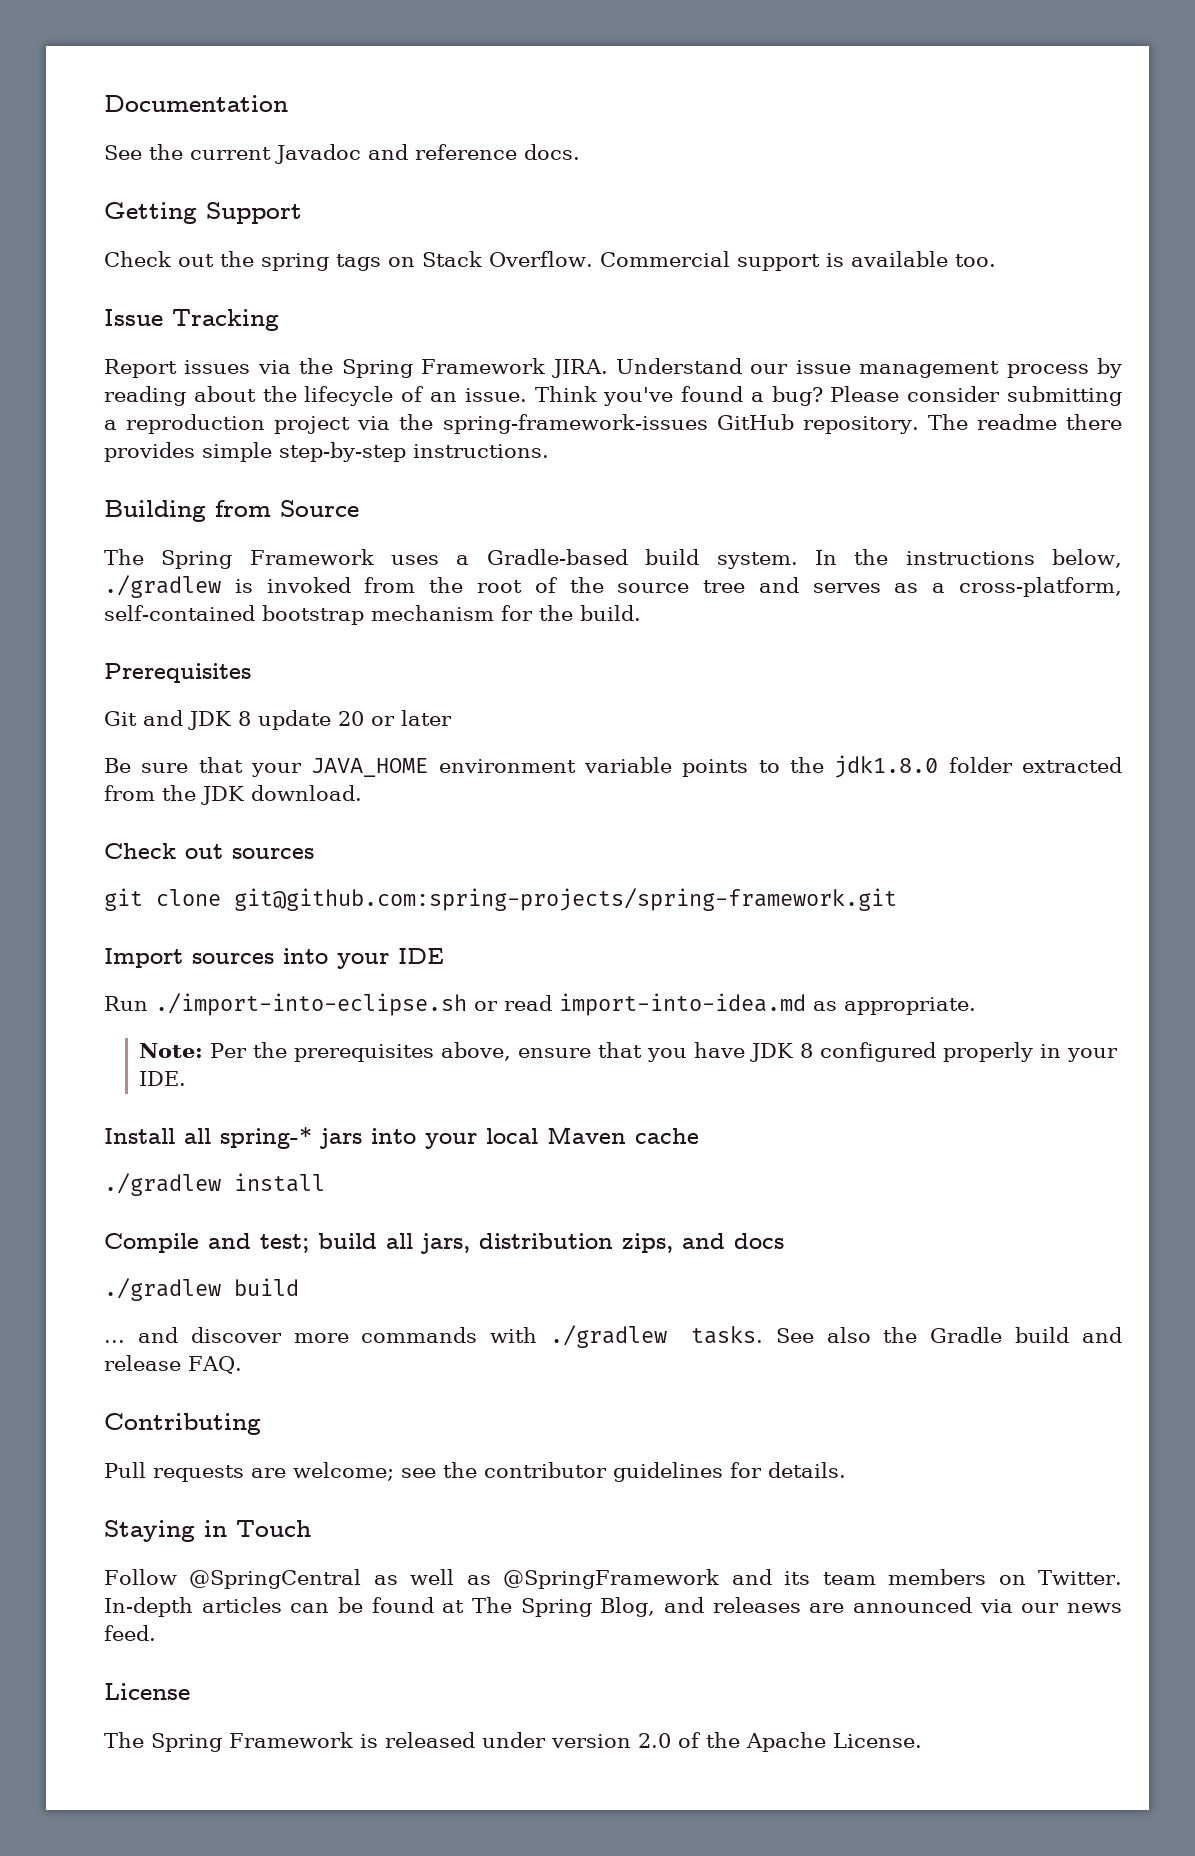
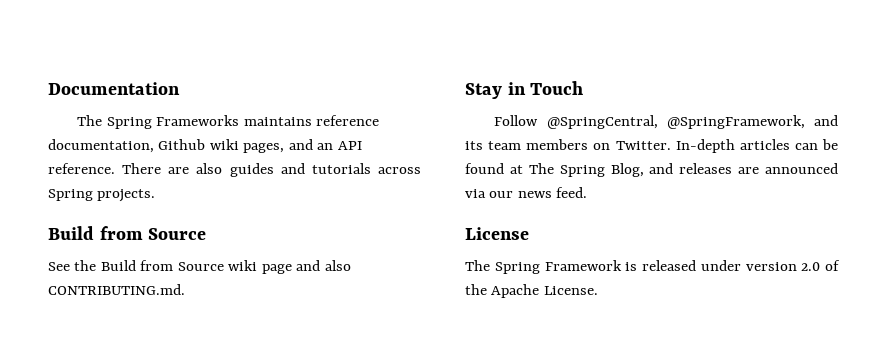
[104,144,580,164] [104,202,302,224] [104,251,996,271] [104,309,279,331] [104,358,1122,378] [104,386,1123,406] [104,414,1122,434] [104,442,549,462] [104,500,359,522] [104,549,1123,569] [104,575,1123,598] [104,605,641,625] [104,663,251,683] [104,710,452,730] [104,755,1123,778] [104,785,362,805] [104,843,314,859] [104,888,897,911] [104,948,444,969] [104,993,976,1016] [139,1042,1119,1062] [139,1071,187,1086] [104,1127,699,1149] [104,1173,325,1196] [104,1233,784,1254] [104,1278,299,1301] [104,1325,1122,1348] [104,1355,242,1374] [104,1413,261,1435] [104,1462,846,1482] [104,1520,311,1542] [104,1569,720,1589] See the current Javadoc and reference docs. // Getting Support // Check out the spring tags on Stack Overflow. Commercial support is available too. // Issue Tracking // Report issues via the Spring Framework JIRA. Understand our issue management process by reading about the lifecycle of an issue. Think you've found a bug? Please consider submitting a reproduction project via the spring-framework-issues GitHub repository. The readme there provides simple step-by-step instructions. // Building from Source // The Spring Framework uses a Gradle-based build system. In the instructions below, ./gradlew is invoked from the root of the source tree and serves as a cross-platform, self-contained bootstrap mechanism for the build. // Prerequisites // Git and JDK 8 update 20 or later // Be sure that your JAVA_HOME environment variable points to the jdk1.8.0 folder extracted from the JDK download. // Check out sources // git clone git@github.com:spring-projects/spring-framework.git // Import sources into your IDE // Run ./import-into-eclipse.sh or read import-into-idea.md as appropriate. // Note: Per the prerequisites above, ensure that you have JDK 8 configured properly in your IDE. // Install all spring-* jars into your local Maven cache // ./gradlew install // Compile and test; build all jars, distribution zips, and docs // ./gradlew build // ... and discover more commands with ./gradlew tasks. See also the Gradle build and release FAQ. // Contributing // Pull requests are welcome; see the contributor guidelines for details. // Staying in Touch // Follow @SpringCentral as well as @SpringFramework -> [77,115,380,129] [48,139,362,153] [48,163,421,177] [48,189,156,202] [48,226,207,240] [48,260,351,274] [48,284,185,295] [465,81,584,99] [494,115,805,129] The Spring Frameworks maintains reference documentation, Github wiki pages, and an API reference. There are also guides and tutorials across Spring projects. // Build from Source // See the Build from Source wiki page and also CONTRIBUTING.md. // Stay in Touch // Follow @SpringCentral, @SpringFramework,

